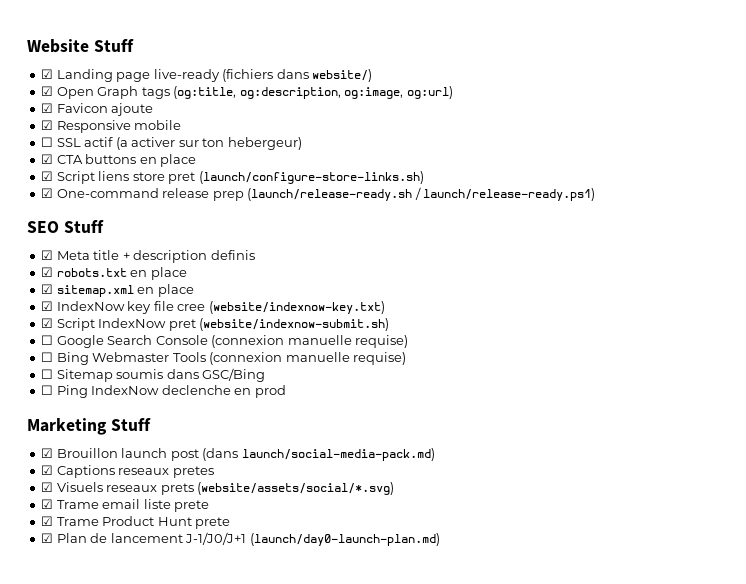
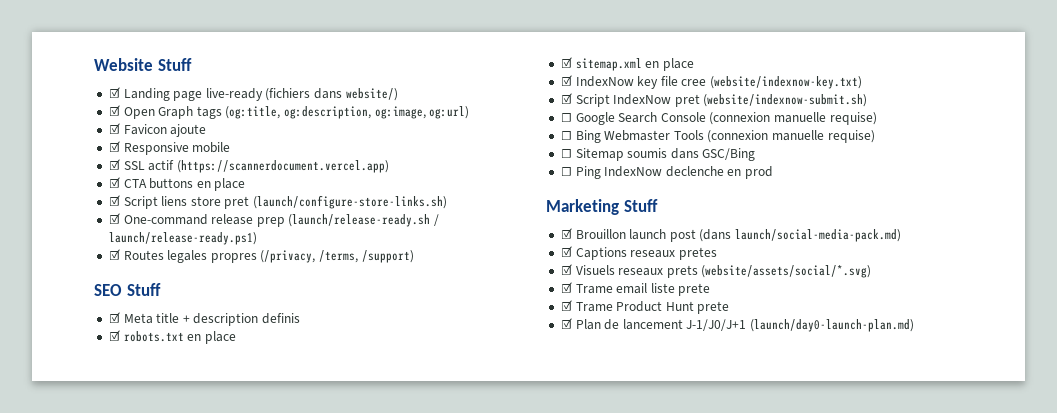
[41,137,54,147] ☐ -> [108,159,120,170] ☑
[115,137,302,150] (a activer sur ton hebergeur) -> [176,160,389,173] (https://scannerdocument.vercel.app)
(596, 194) none -> [108,249,414,263] // ☑ Routes legales propres (/privacy, /terms, /support)

